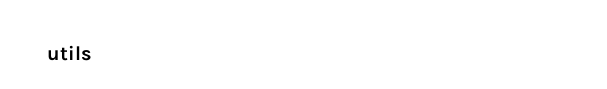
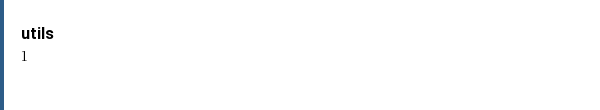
(92, 53) none -> [21,51,27,61] // 1

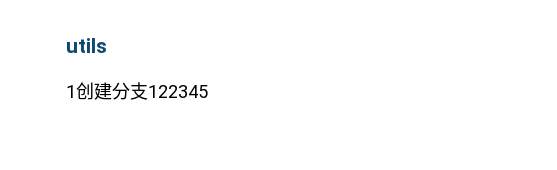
(27, 56) none -> [76,82,208,100] 创建分支122345

